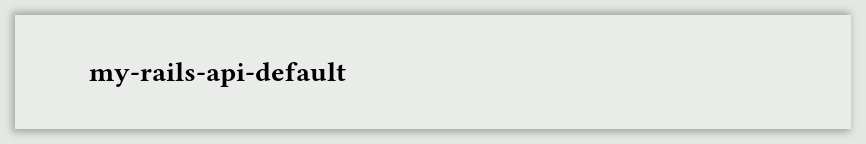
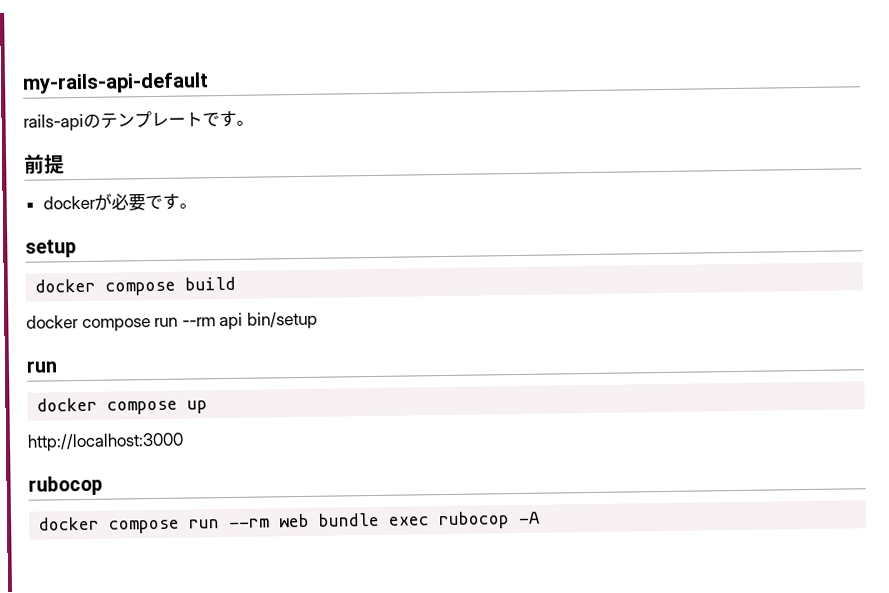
(346, 74) none -> [23,110,254,132] [24,154,65,175] [42,193,197,212] [25,239,77,258] [35,276,237,296] [26,311,318,333] [26,360,58,373] [37,397,209,415] [27,432,184,452] [28,475,103,496] [39,511,541,534] // rails-apiのテンプレートです。 // 前提 // dockerが必要です。 // setup // docker compose build // docker compose run --rm api bin/setup // run // docker compose up // http://localhost:3000 // rubocop // docker compose run --rm web bundle exec rubocop -A

